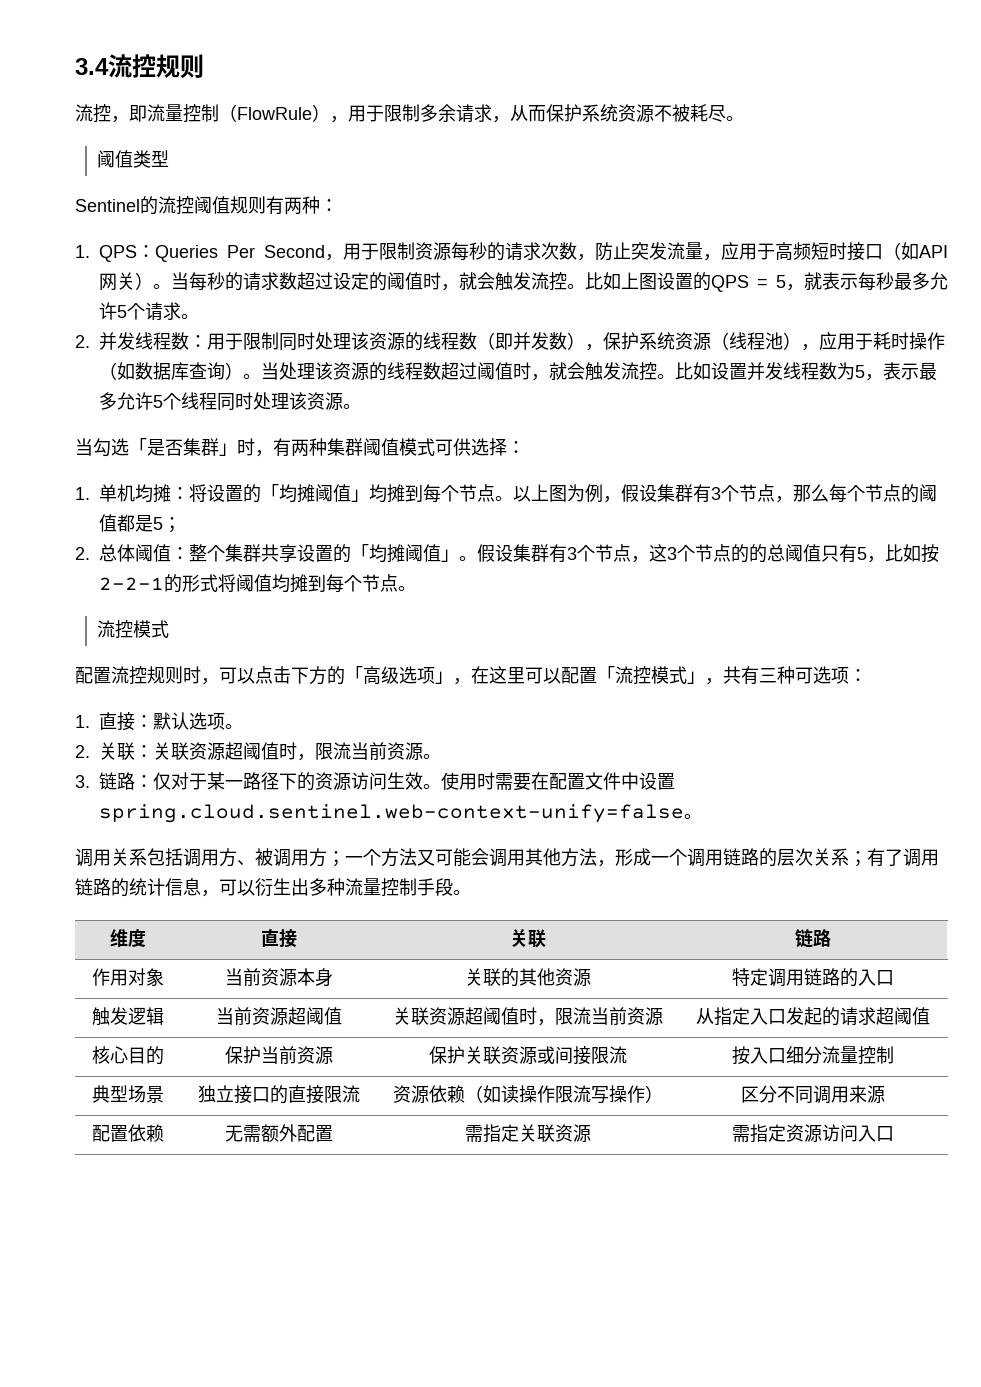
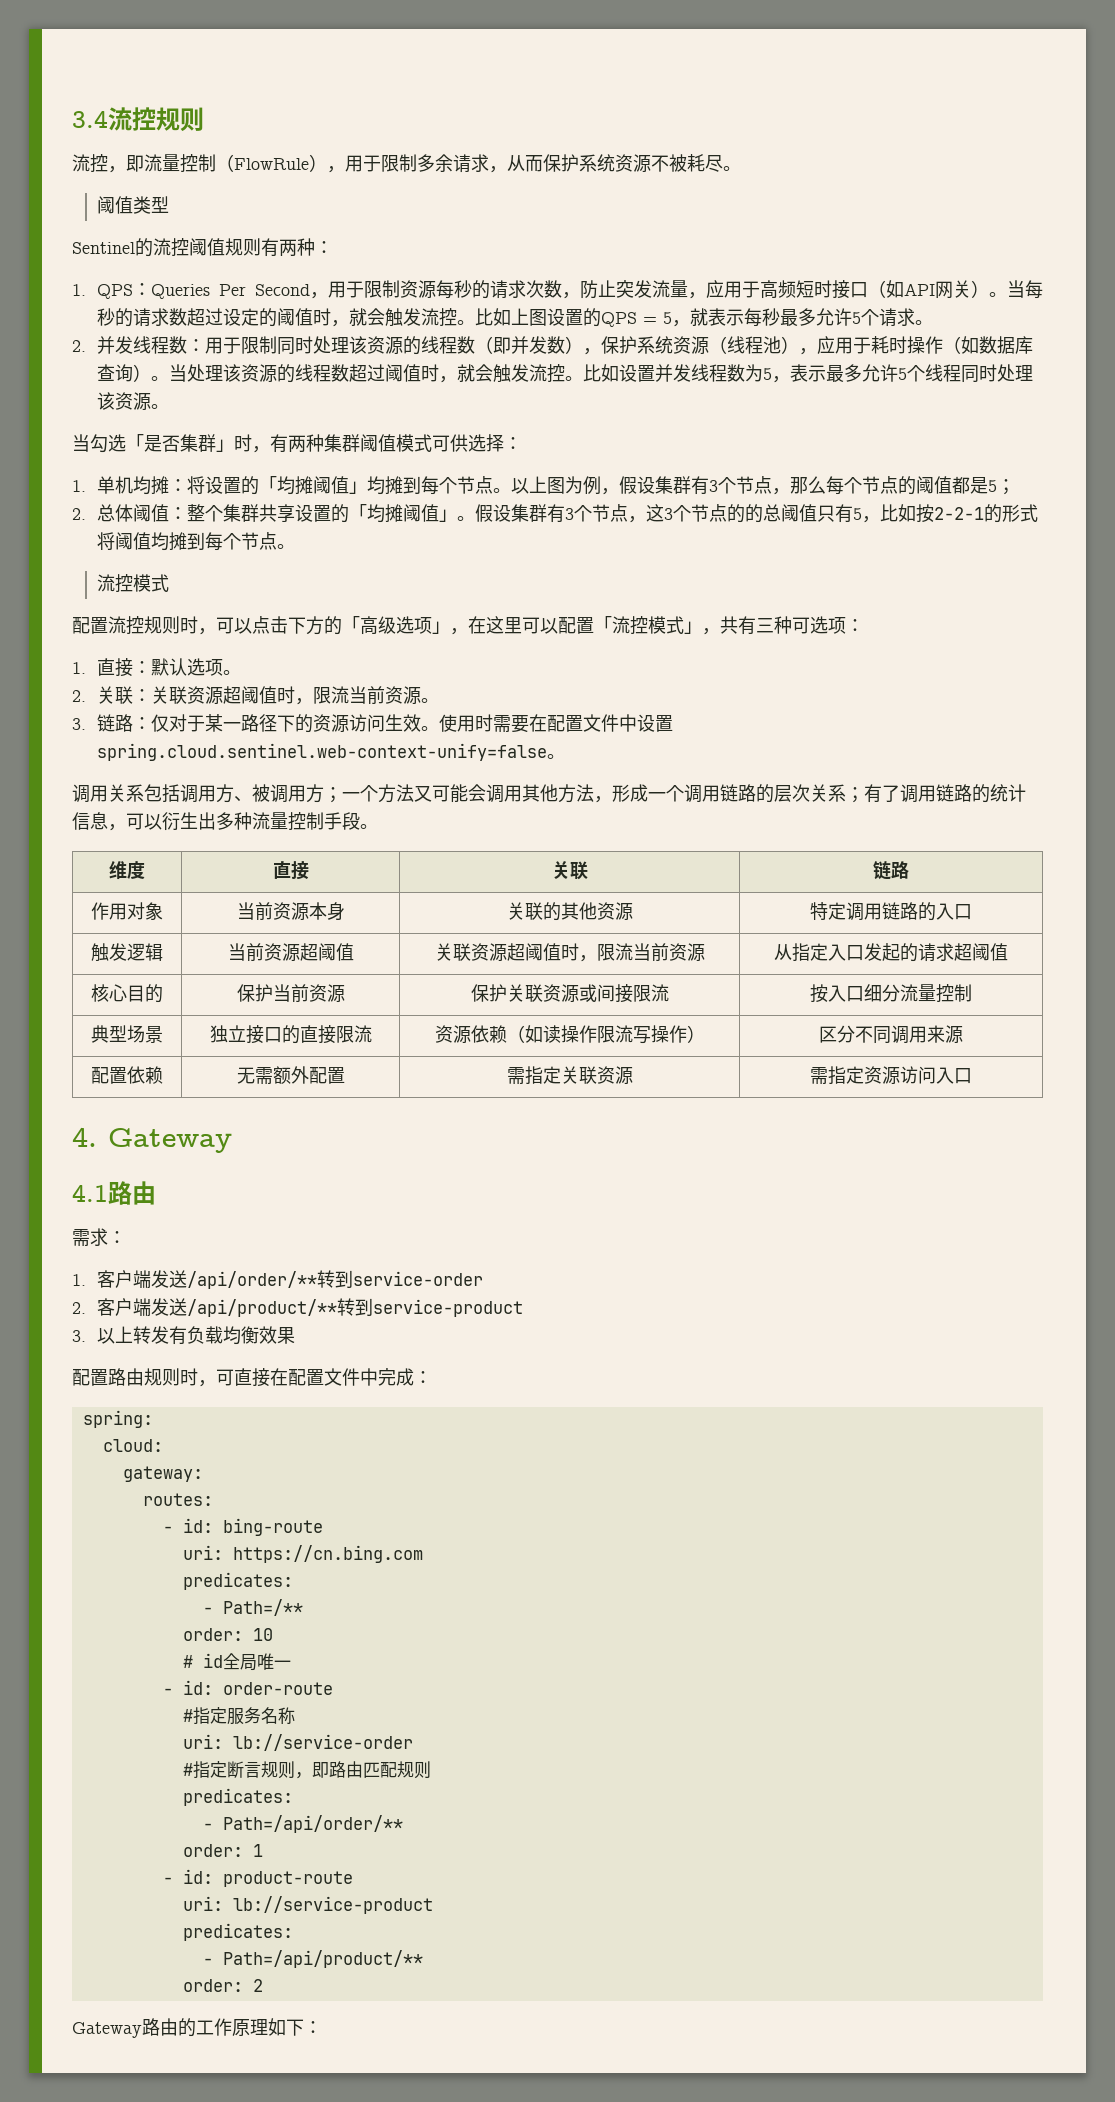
(894, 1134) none -> [72,1127,232,1153] [72,1181,156,1205] [72,1228,126,1246] [72,1270,484,1289] [72,1298,524,1317] [72,1326,296,1345] [72,1368,432,1387] [82,1410,153,1428] [102,1439,163,1452] [122,1466,203,1482] [142,1493,213,1506] [162,1518,323,1536] [182,1545,423,1563] [182,1572,293,1590] [202,1599,303,1616] [182,1628,273,1641] [182,1653,291,1671] [162,1680,333,1695] [182,1707,295,1725] [182,1734,413,1751] [182,1761,431,1779] [182,1788,293,1806] [202,1815,403,1833] [182,1844,263,1857] [162,1869,353,1887] [182,1896,433,1914] [182,1923,293,1941] [202,1950,423,1968] [182,1979,263,1992] [72,2018,322,2038] // 4. Gateway // 4.1路由 // 需求： // 1.客户端发送/api/order/**转到service-order // 2.客户端发送/api/product/**转到service-product // 3.以上转发有负载均衡效果 // 配置路由规则时，可直接在配置文件中完成： // spring: // cloud: // gateway: // routes: // - id: bing-route // uri: https://cn.bing.com // predicates: // - Path=/** // order: 10 // # id全局唯一 // - id: order-route // #指定服务名称 // uri: lb://service-order // #指定断言规则，即路由匹配规则 // predicates: // - Path=/api/order/** // order: 1 // - id: product-route // uri: lb://service-product // predicates: // - Path=/api/product/** // order: 2 // Gateway路由的工作原理如下：

